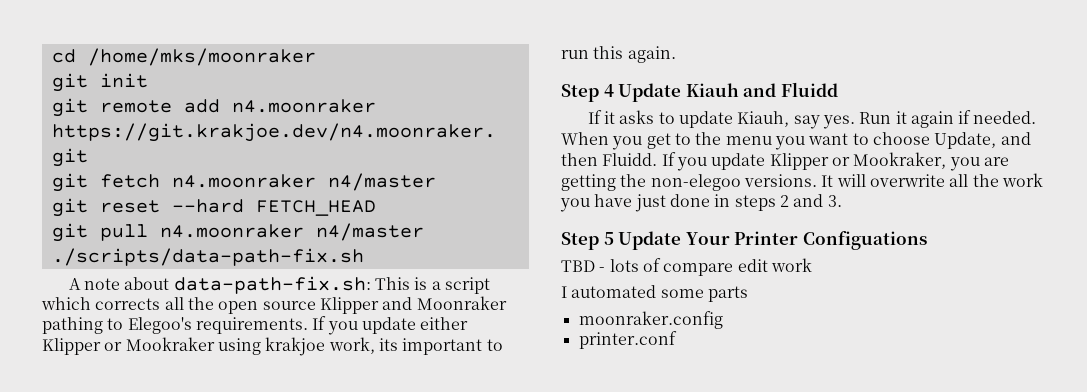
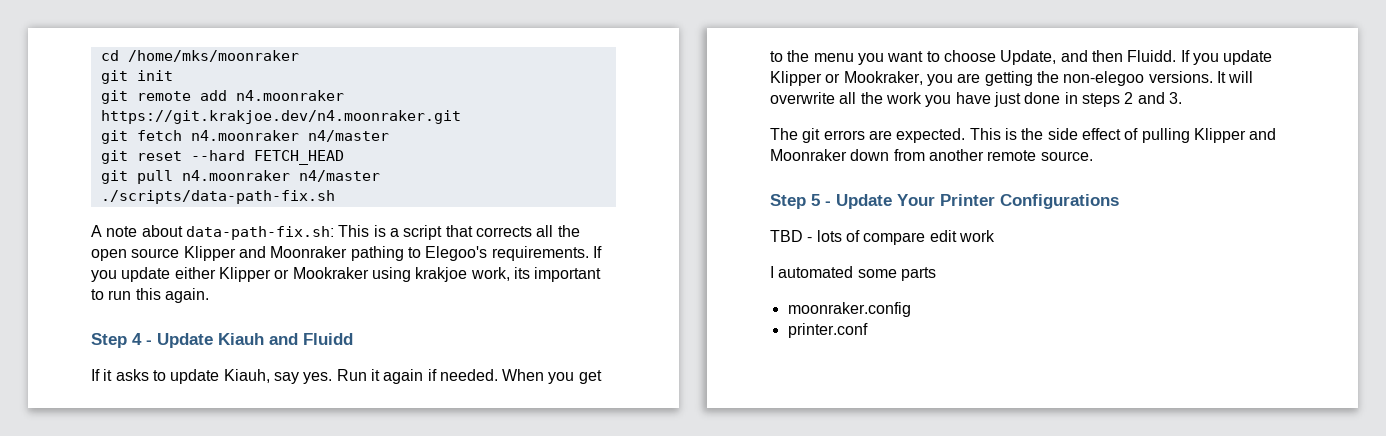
[41,297,91,310] which -> [445,225,473,237] that
(614, 90) none -> [146,340,152,345] -
(842, 201) none -> [770,128,1277,143] [770,149,1093,161] // The git errors are expected. This is the side effect of pulling Klipper and Moonraker down from another remote source.
(614, 238) none -> [825,201,831,206] -
[802,231,927,250] Configuations -> [1000,194,1119,209] Configurations

